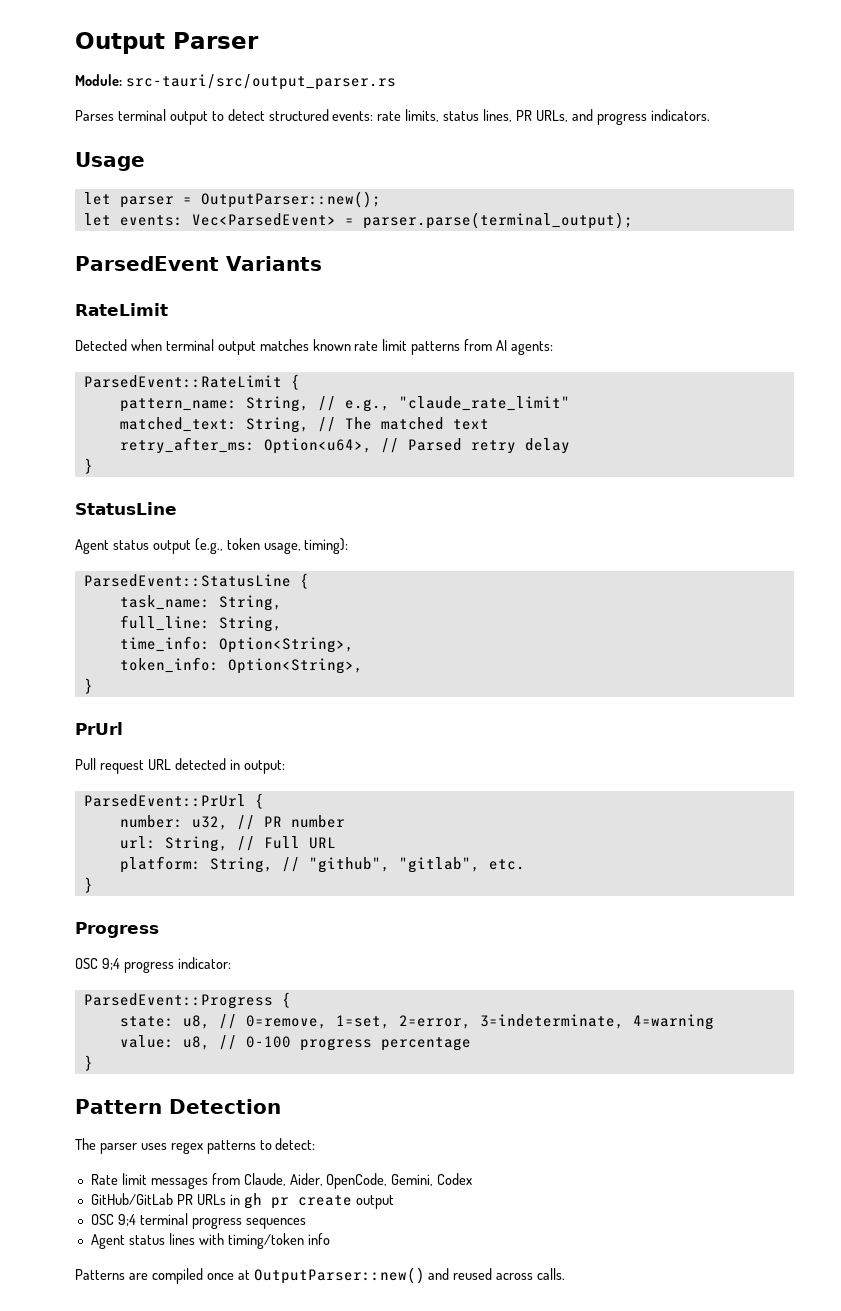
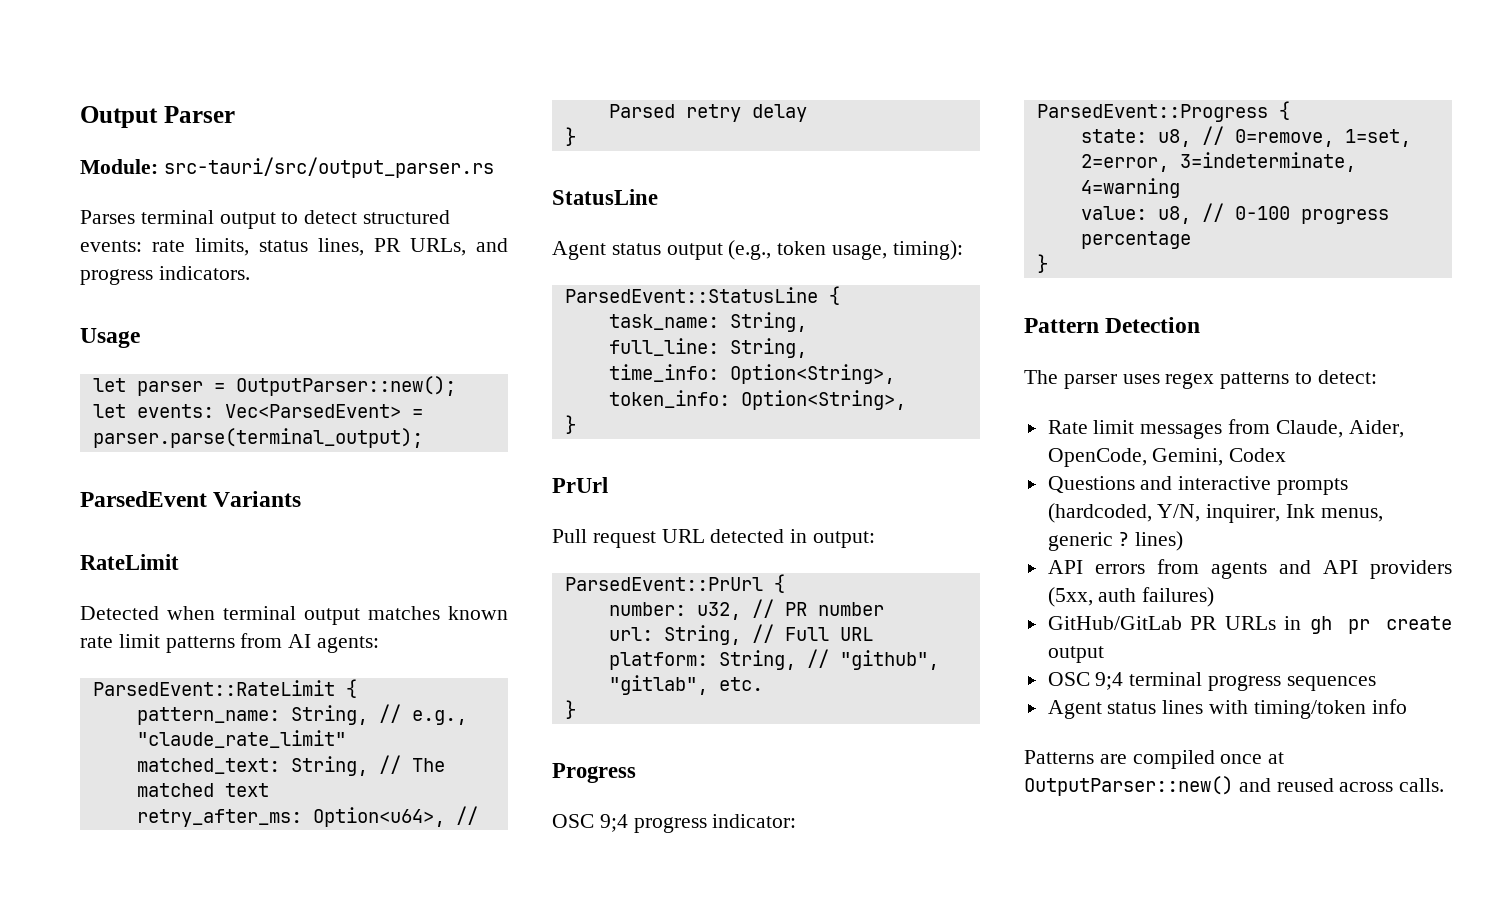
(473, 1179) none -> [1047,476,1349,495] [1047,503,1383,523] [1047,531,1184,551] [1047,559,1452,579] [1047,587,1215,607] // Questions and interactive prompts (hardcoded, Y/N, inquirer, Ink menus, generic ? lines) // API errors from agents and API providers (5xx, auth failures)

